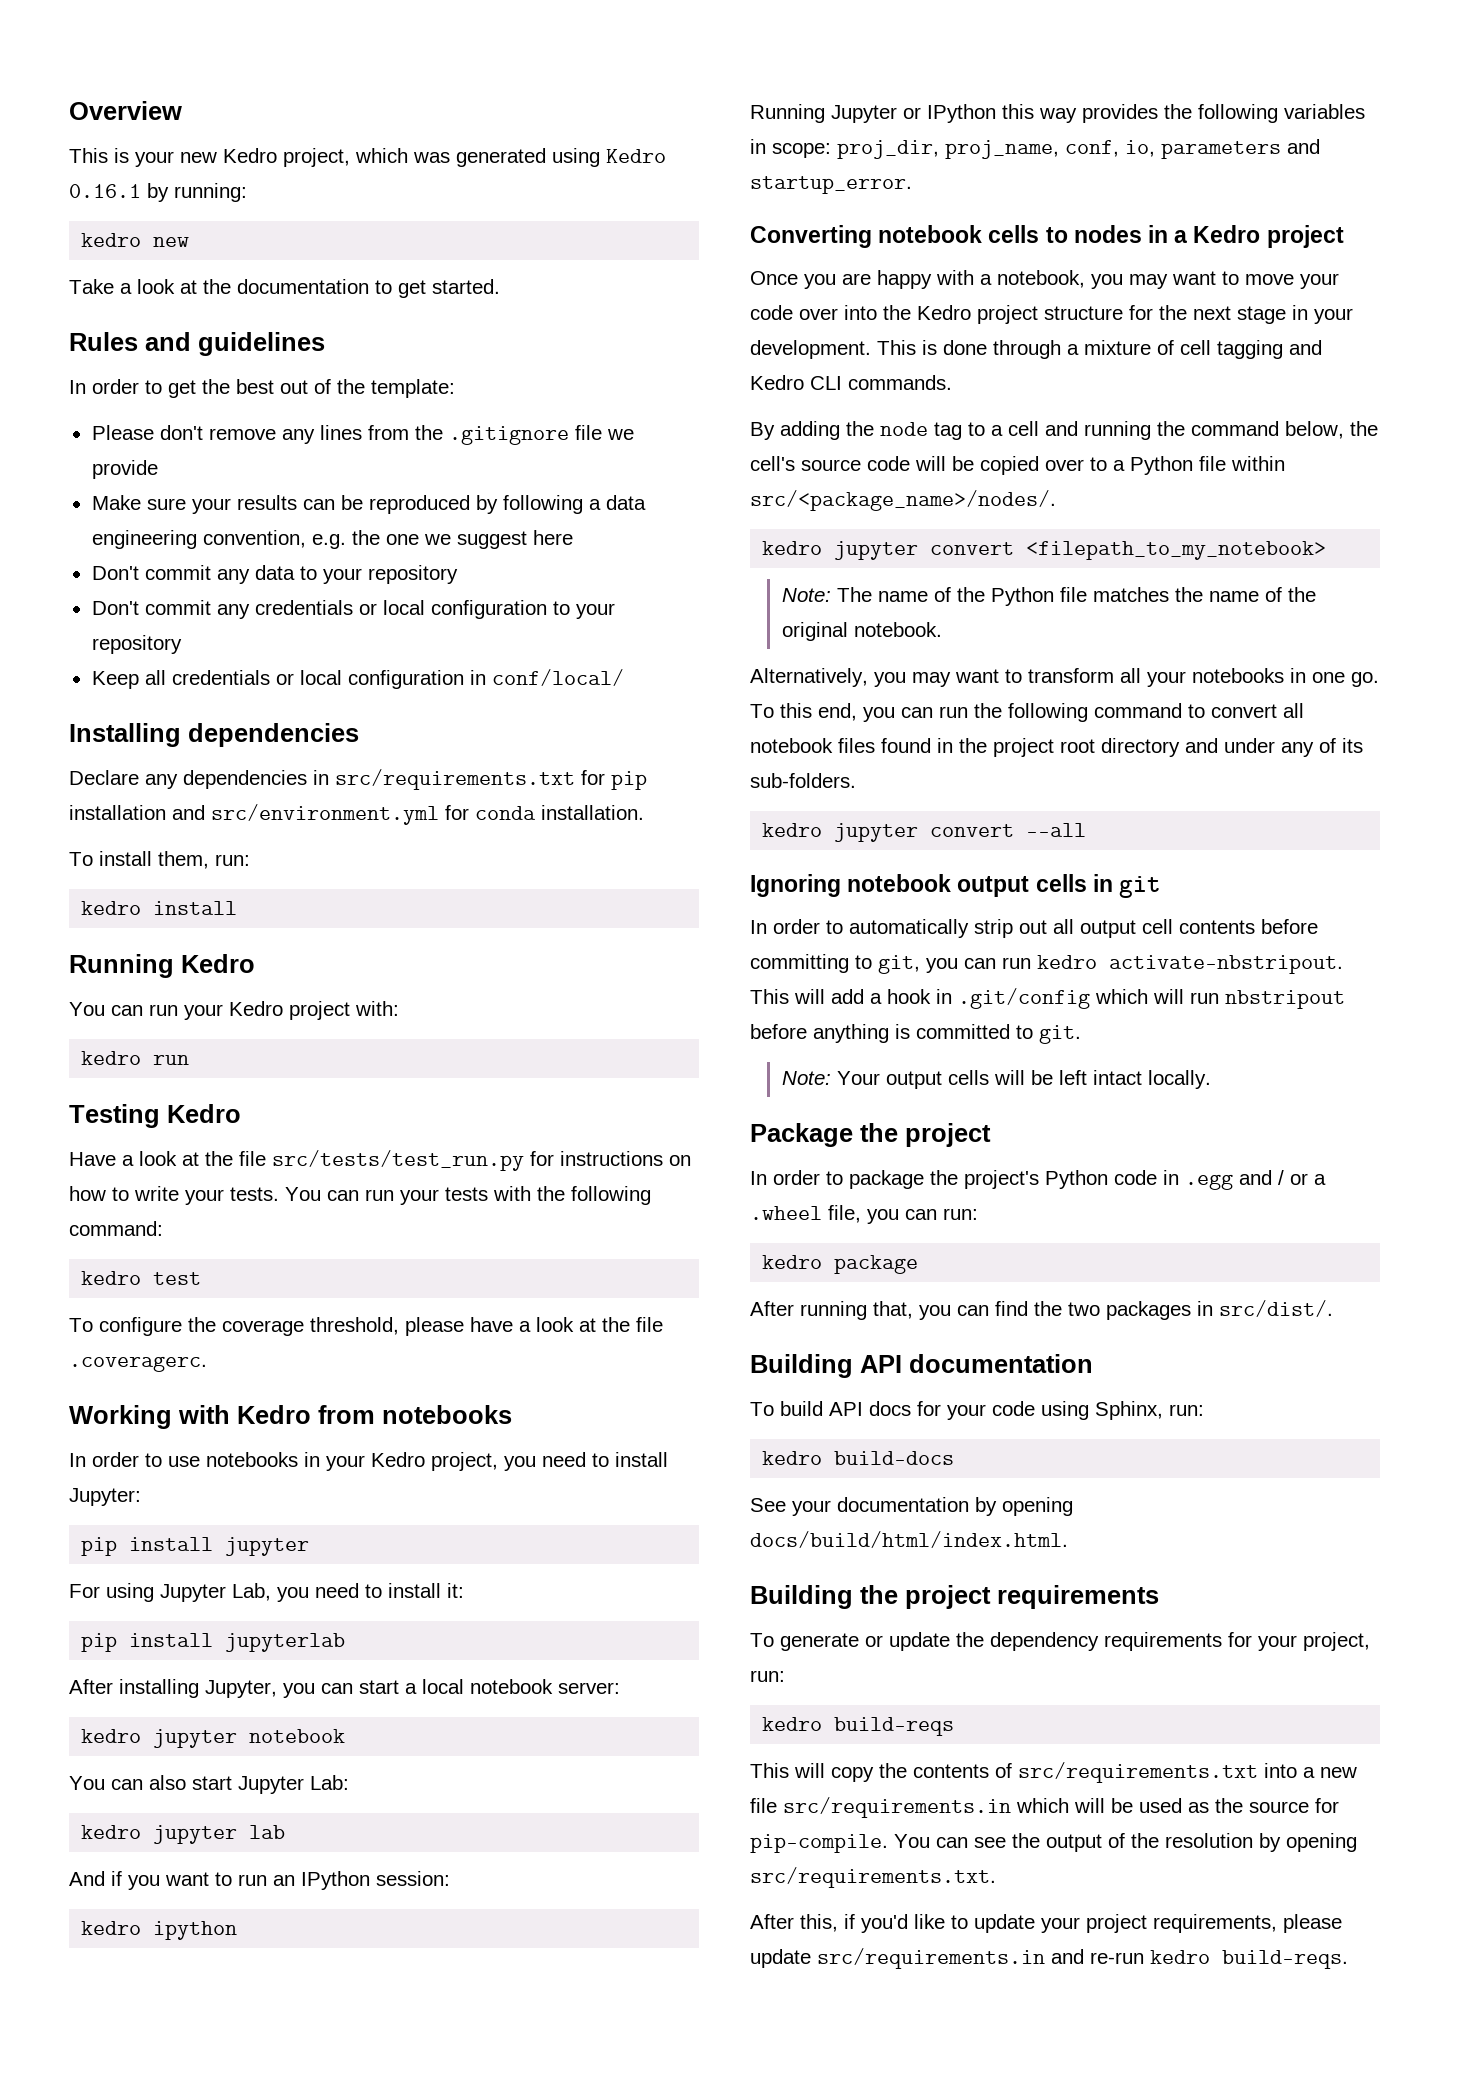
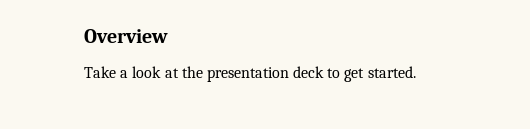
[69,148,666,167] [69,183,247,202] [81,233,190,247] // This is your new Kedro project, which was generated using Kedro 0.16.1 by running: // kedro new -> (168, 36) none
[237,279,369,294] documentation -> [206,66,325,82] presentation deck
[69,332,325,356] [69,379,455,398] [91,425,634,445] [91,460,158,479] [91,495,646,514] [91,530,573,549] [91,565,458,584] [91,600,615,619] [91,635,182,654] [91,669,624,689] [69,723,359,747] [69,769,647,790] [69,804,644,825] [69,851,250,869] [81,901,238,915] [69,954,255,978] [69,1001,399,1020] [81,1051,190,1065] [69,1104,241,1128] [69,1150,691,1171] [69,1186,651,1205] [69,1221,163,1236] [81,1271,202,1285] [69,1317,663,1336] [69,1356,207,1372] [69,1405,512,1429] [69,1452,668,1471] [69,1488,141,1506] [81,1537,310,1556] [69,1583,464,1602] [81,1633,346,1652] [69,1679,620,1698] [81,1729,346,1748] [69,1775,349,1794] [81,1825,286,1844] [69,1871,450,1890] [81,1921,238,1940] [750,104,1365,123] [750,139,1320,159] [750,176,912,194] [750,225,1344,248] [750,270,1339,289] [750,305,1353,324] [750,340,1322,359] [750,375,952,390] [750,421,1378,440] [750,456,1285,475] [750,490,1056,511] [762,541,1327,560] [781,587,1316,606] [781,622,942,641] [750,668,1379,687] [750,703,1304,722] [750,738,1363,757] [750,773,856,788] [762,823,1087,842] [750,874,1162,898] [750,919,1318,938] [750,954,1343,974] [750,988,1345,1009] [750,1024,1081,1044] [781,1070,1211,1089] [750,1123,991,1147] [750,1170,1326,1190] [750,1205,978,1224] [762,1255,919,1274] [750,1300,1333,1320] [750,1354,1093,1378] [750,1401,1204,1420] [762,1451,955,1465] [750,1497,1073,1516] [750,1531,1068,1548] [750,1585,1159,1609] [750,1632,1370,1651] [750,1670,785,1682] [762,1717,955,1736] [750,1762,1357,1783] [750,1797,1339,1818] [750,1833,1357,1853] [750,1867,996,1888] [750,1914,1342,1933] [750,1948,1348,1969] // Rules and guidelines // In order to get the best out of the template: // Please don't remove any lines from the .gitignore file we provide // Make sure your results can be reproduced by following a data engineering convention, e.g. the one we suggest here // Don't commit any data to your repository // Don't commit any credentials or local configuration to your repository // Keep all credentials or local configuration in conf/local/ // Installing dependencies // Declare any dependencies in src/requirements.txt for pip installation and src/environment.yml for conda installation. // To install them, run: // kedro install // Running Kedro // You can run your Kedro project with: // kedro run // Testing Kedro // Have a look at the file src/tests/test_run.py for instructions on how to write your tests. You can run your tests with the following command: // kedro test // To configure the coverage threshold, please have a look at the file .coveragerc. // Working with Kedro from notebooks // In order to use notebooks in your Kedro project, you need to install Jupyter: // pip install jupyter // For using Jupyter Lab, you need to install it: // pip install jupyterlab // After installing Jupyter, you can start a local notebook server: // kedro jupyter notebook // You can also start Jupyter Lab: // kedro jupyter lab // And if you want to run an IPython session: // kedro ipython // Running Jupyter or IPython this way provides the following variables in scope: proj_dir, proj_name, conf, io, parameters and startup_error. // Converting notebook cells to nodes in a Kedro project // Once you are happy with a notebook, you may want to move your code over into the Kedro project structure for the next stage in your development. This is done through a mixture of cell tagging and Kedro CLI commands. // By adding the node tag to a cell and running the command below, the cell's source code will be copied over to a Python file within src/<package_name>/nodes/. // kedro jupyter convert <filepath_to_my_notebook> // Note: The name of the Python file matches the name of the original notebook. // Alternatively, you may want to transform all your notebooks in one go. To this end, you can run the following command to convert all notebook files found in the project root directory and under any of its sub-folders. // kedro jupyter convert --all // Ignoring notebook output cells in git // In order to automatically strip out all output cell contents before committing to git, you can run kedro activate-nbstripout. This will add a hook in .git/config which will run nbstripout before anything is committed to git. // Note: Your output cells will be left intact locally. // Package the project // In order to package the project's Python code in .egg and / or a .wheel file, you can run: // kedro package // After running that, you can find the two packages in src/dist/. // Building API documentation // To build API docs for your code using Sphinx, run: // kedro build-docs // See your documentation by opening docs/build/html/index.html. // Building the project requirements // To generate or update the dependency requirements for your project, run: // kedro build-reqs // This will copy the contents of src/requirements.txt into a new file src/requirements.in which will be used as the source for pip-compile. You can see the output of the resolution by opening src/requirements.txt. // After this, if you'd like to update your project requirements, please update src/requirements.in and re-run kedro build-reqs. -> (416, 72) none

